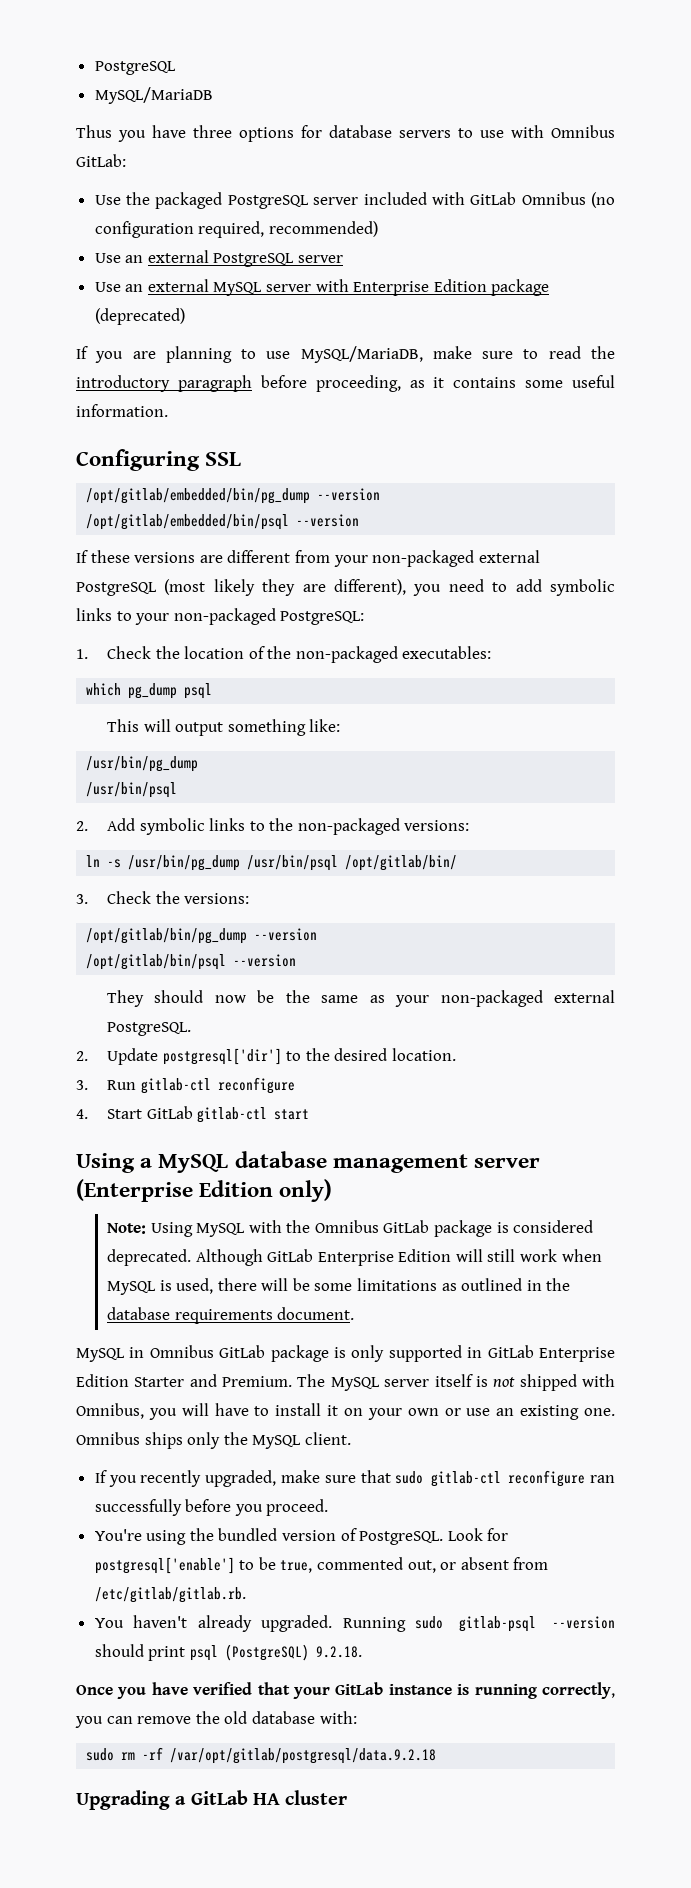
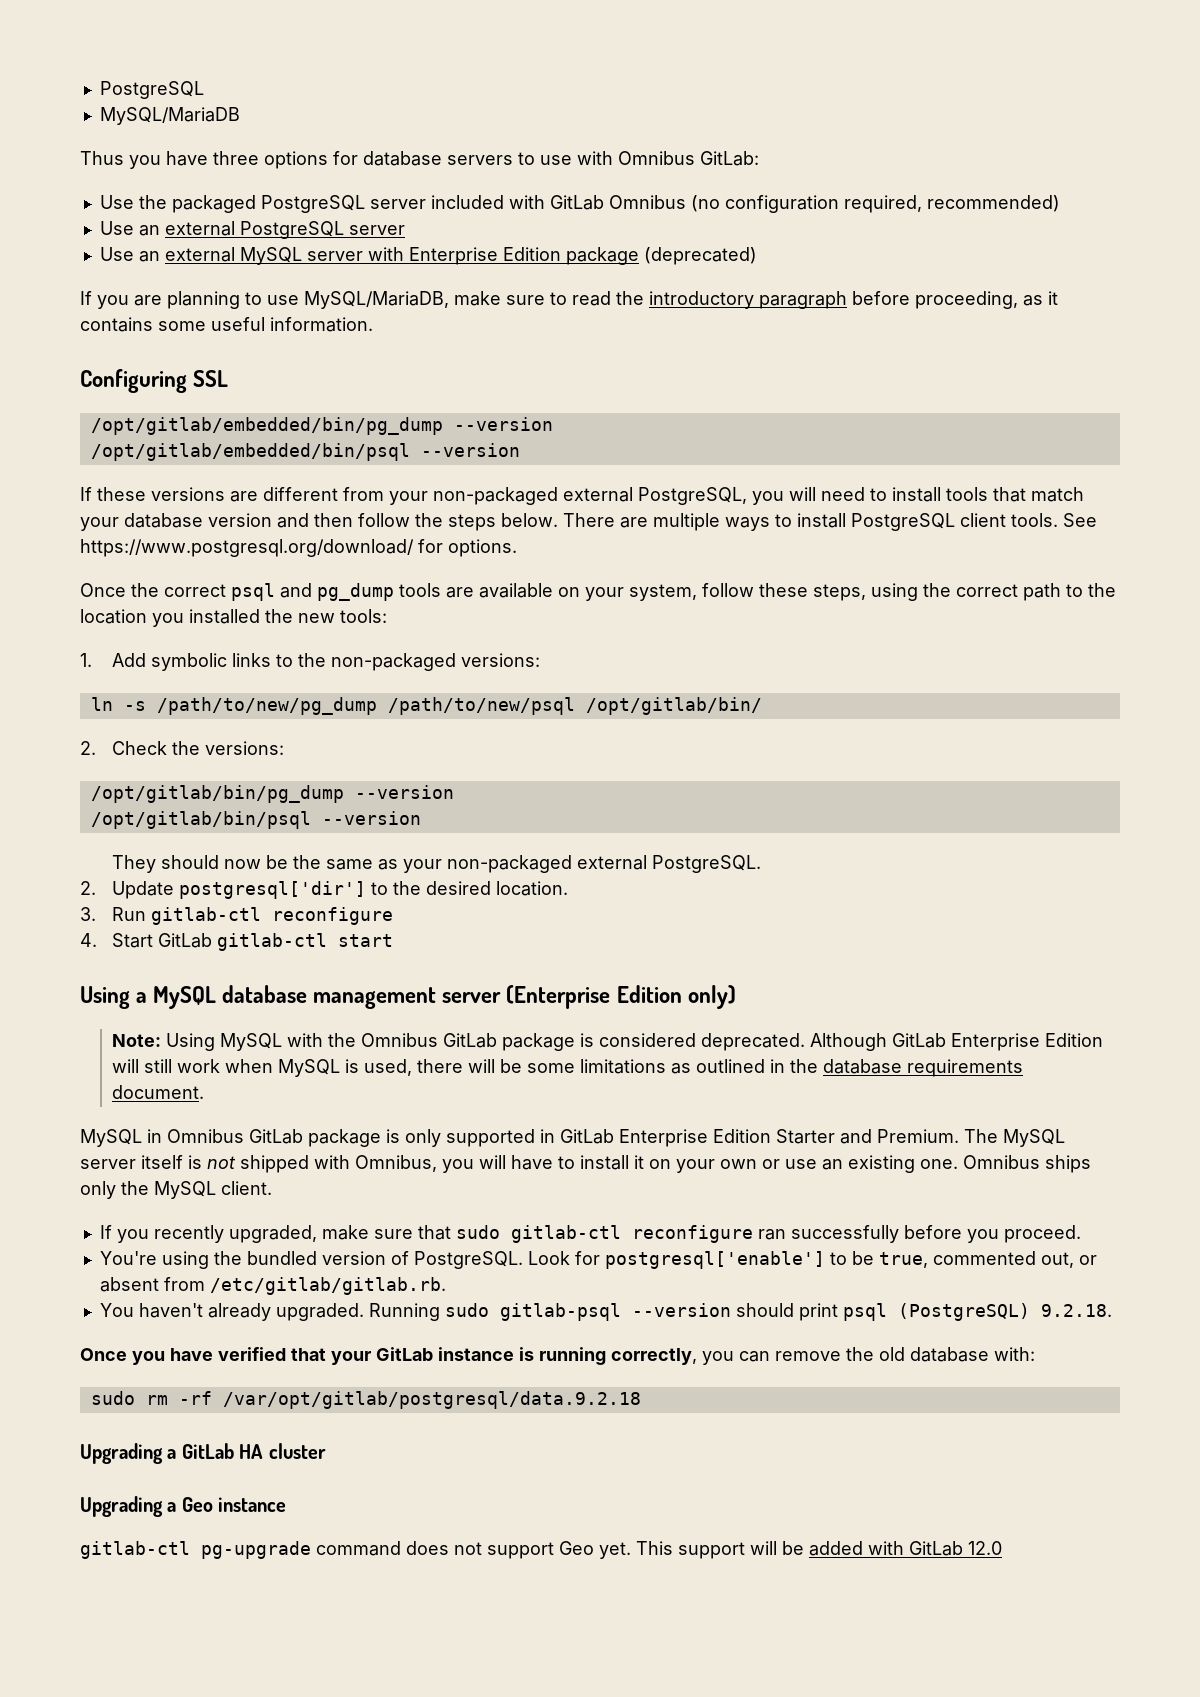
[76,579,615,596] [76,608,365,625] [76,646,492,663] [86,683,213,699] [106,719,341,736] [86,756,199,772] [86,782,178,798] [76,821,88,831] PostgreSQL (most likely they are different), you need to add symbolic links to your non-packaged PostgreSQL: // 1. Check the location of the non-packaged executables: // which pg_dump psql // This will output something like: // /usr/bin/pg_dump // /usr/bin/psql // 2. -> [638,487,1084,505] [80,513,1097,531] [80,539,517,557] [80,583,1116,601] [80,609,387,627] [80,653,92,667] PostgreSQL, you will need to install tools that match your database version and then follow the steps below. There are multiple ways to install PostgreSQL client tools. See https://www.postgresql.org/download/ for options. // Once the correct psql and pg_dump tools are available on your system, follow these steps, using the correct path to the location you installed the new tools: // 1.
[128,855,339,871] /usr/bin/pg_dump /usr/bin/psql -> [156,697,575,715] /path/to/new/pg_dump /path/to/new/psql
[76,894,88,904] 3. -> [80,741,96,755] 2.
(348, 1797) none -> [80,1496,287,1517] [80,1541,1002,1559] // Upgrading a Geo instance // gitlab-ctl pg-upgrade command does not support Geo yet. This support will be added with GitLab 12.0

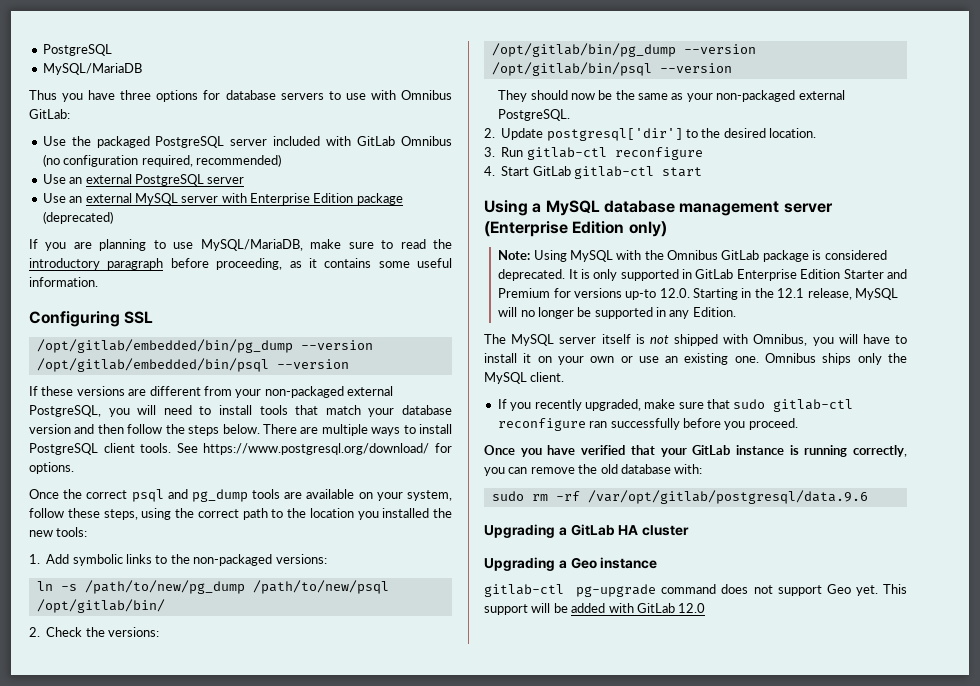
[810,1033,1104,1051] [112,1059,1024,1077] [112,1085,205,1099] [80,1129,381,1147] Although GitLab Enterprise Edition will still work when MySQL is used, there will be some limitations as outlined in the database requirements document. // MySQL in Omnibus GitLab package -> [568,269,578,279] It
[877,1129,959,1143] Premium. -> [498,288,898,300] [498,307,736,319] Premium for versions up-to 12.0. Starting in the 12.1 release, MySQL will no longer be supported in any Edition. //
[99,1251,1097,1269] [99,1277,446,1295] [99,1303,1112,1321] // You're using the bundled version of PostgreSQL. Look for postgresql['enable'] to be true, commented out, or absent from /etc/gitlab/gitlab.rb. // You haven't already upgraded. Running sudo gitlab-psql --version should print psql (PostgreSQL) 9.2.18. -> (798, 424) none
[222,1391,641,1409] /var/opt/gitlab/postgresql/data.9.2.18 -> [587,490,868,504] /var/opt/gitlab/postgresql/data.9.6

